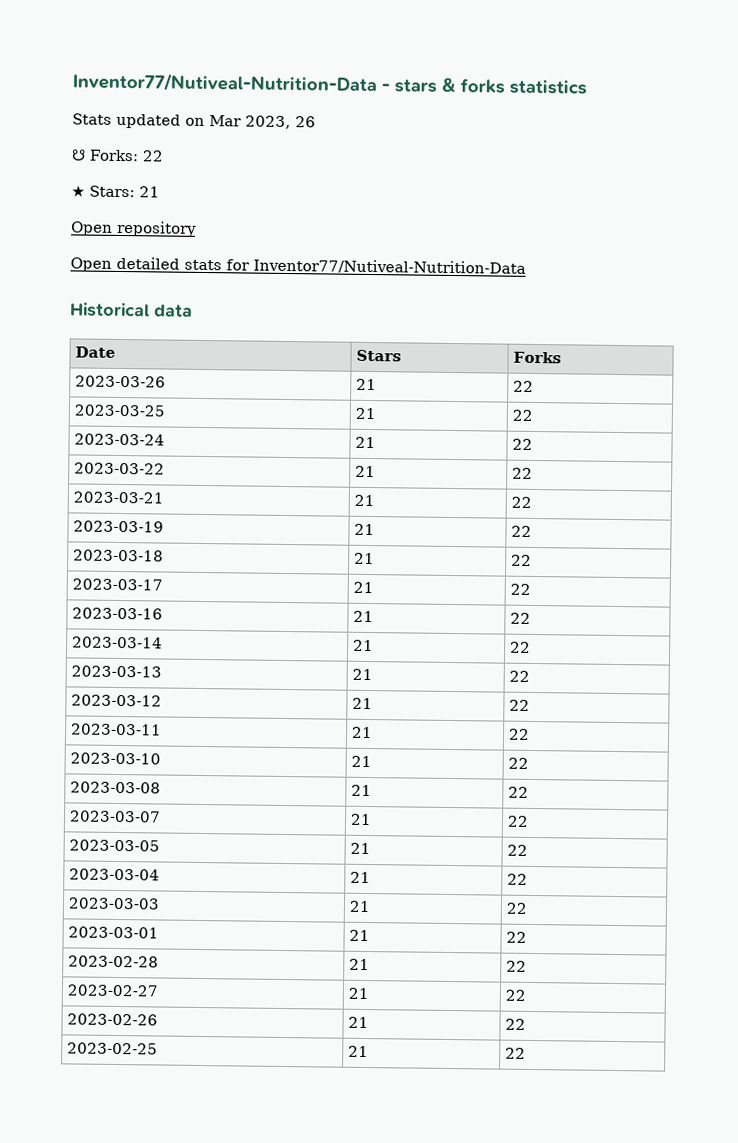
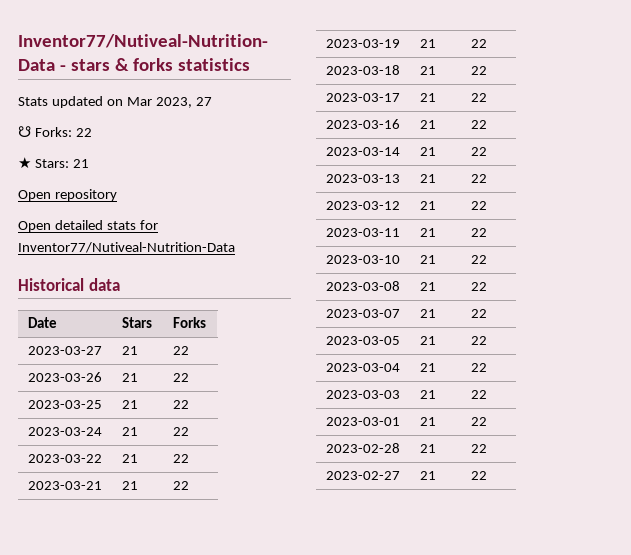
[295,116,316,128] 26 -> [195,97,212,106] 27
(562, 357) none -> [27,346,102,355] [121,346,138,355] [172,346,189,355] // 2023-03-27 | 21 | 22
[67,1013,159,1026] [348,1016,370,1029] [505,1018,527,1030] [67,1042,159,1055] [348,1045,370,1058] [505,1047,527,1059] // 2023-02-26 | 21 | 22 // 2023-02-25 | 21 | 22 -> (487, 475) none

